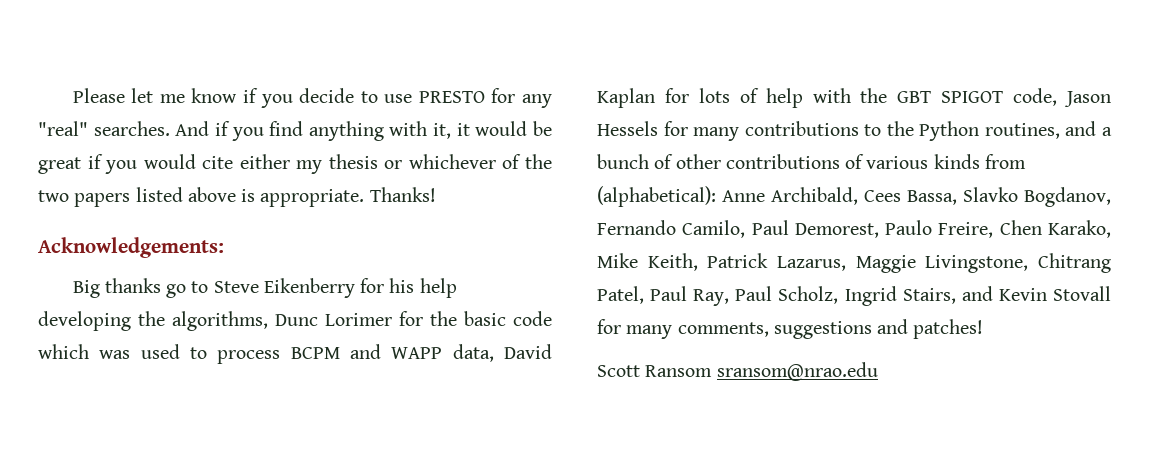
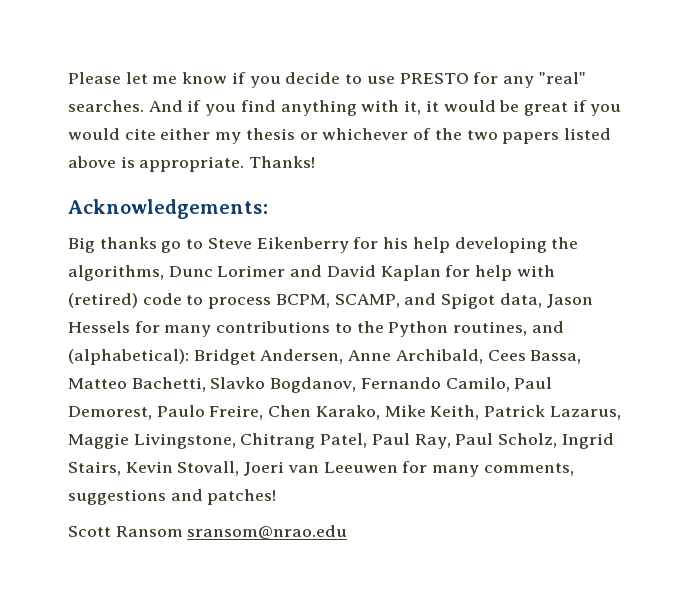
[399,311,552,326] [38,344,552,364] [597,88,1058,108] for the basic code which was used to process BCPM and WAPP data, David Kaplan for lots of help with the GBT SPIGOT code, -> [290,265,555,281] [68,293,542,309] and David Kaplan for help with (retired) code to process BCPM, SCAMP, and Spigot data,
[1102,127,1112,136] [597,154,1026,169] [597,186,716,207] a bunch of other contributions of various kinds from (alphabetical): -> [68,349,344,365] (alphabetical): Bridget Andersen,
(957, 197) none -> [68,377,206,392] Matteo Bachetti,
[961,286,1111,301] and Kevin Stovall -> [125,461,398,476] Kevin Stovall, Joeri van Leeuwen

